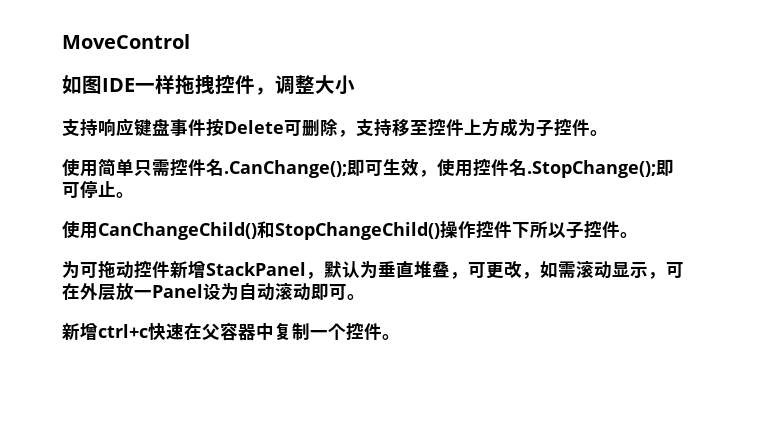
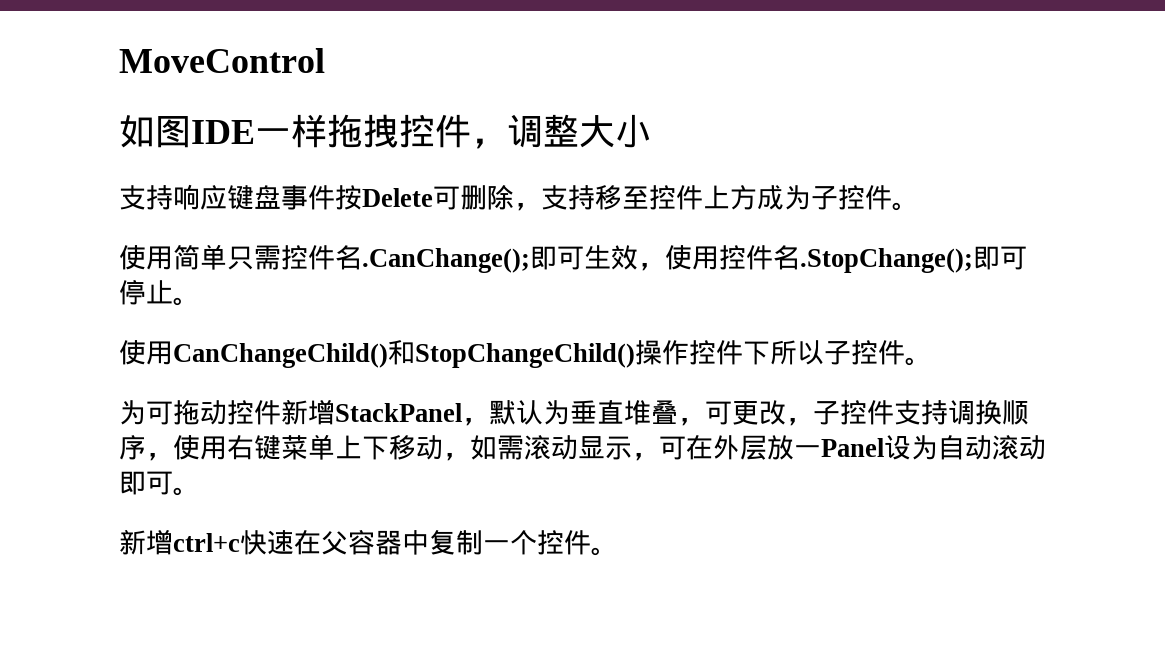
(540, 275) none -> [813,400,1029,425] [119,434,470,461] 子控件支持调换顺序，使用右键菜单上下移动，

